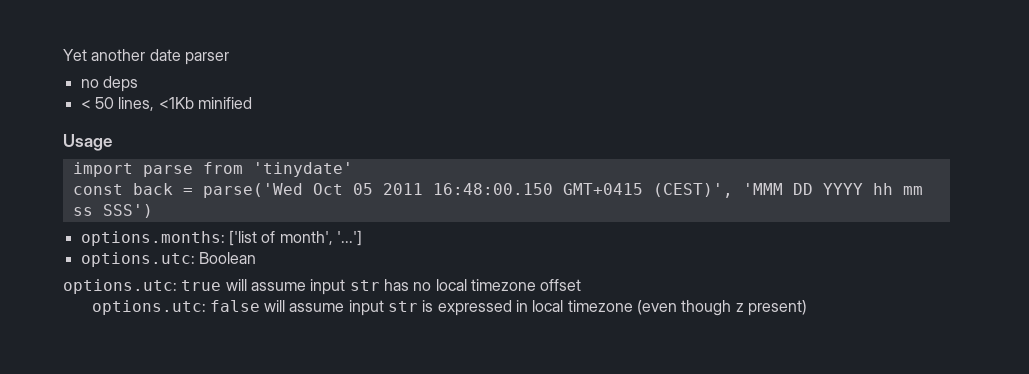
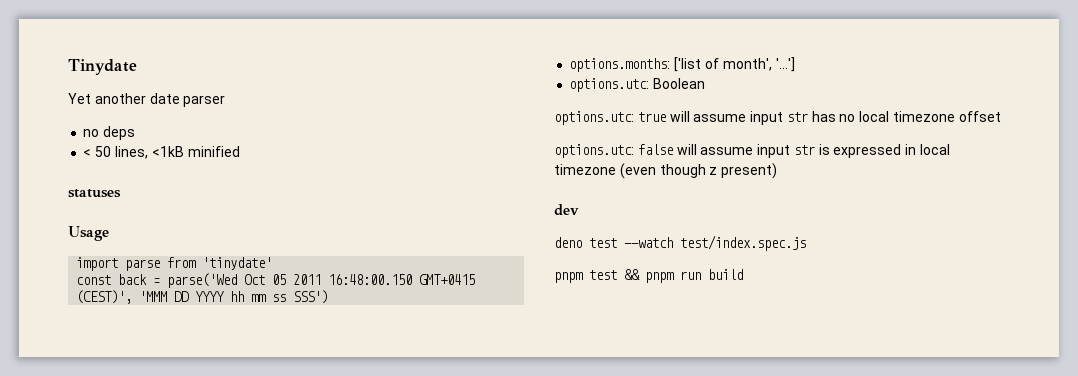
(63, 55) none -> [68,59,137,75] Tinydate //
[158,97,194,109] <1Kb -> [151,146,184,157] <1kB
(252, 103) none -> [68,189,121,198] // statuses
(807, 308) none -> [554,204,579,216] [554,235,806,251] [554,269,743,283] // dev // deno test --watch test/index.spec.js // pnpm test && pnpm run build

